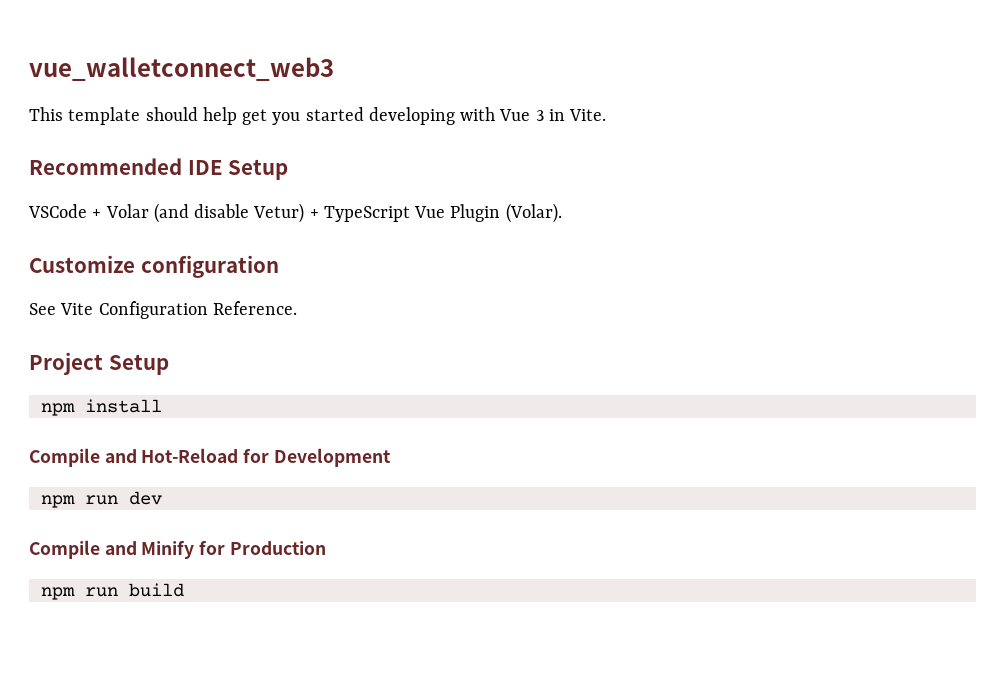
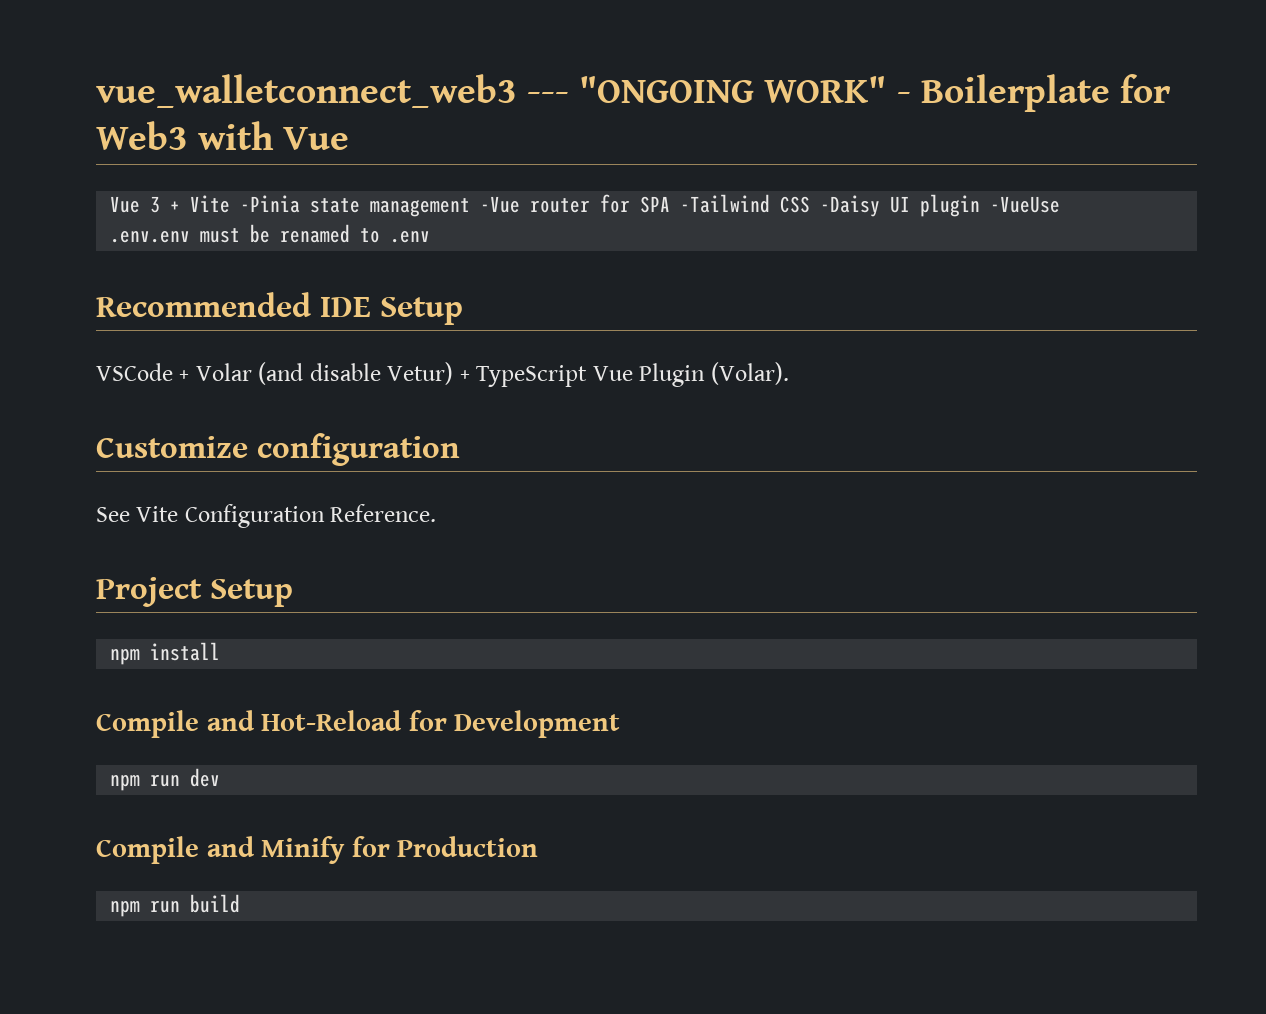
[29,107,607,125] // This template should help get you started developing with Vue 3 in Vite. -> [527,74,1170,112] [96,121,350,150] [110,194,1061,217] [110,224,431,243] --- "ONGOING WORK" - Boilerplate for Web3 with Vue // Vue 3 + Vite -Pinia state management -Vue router for SPA -Tailwind CSS -Daisy UI plugin -VueUse // .env.env must be renamed to .env

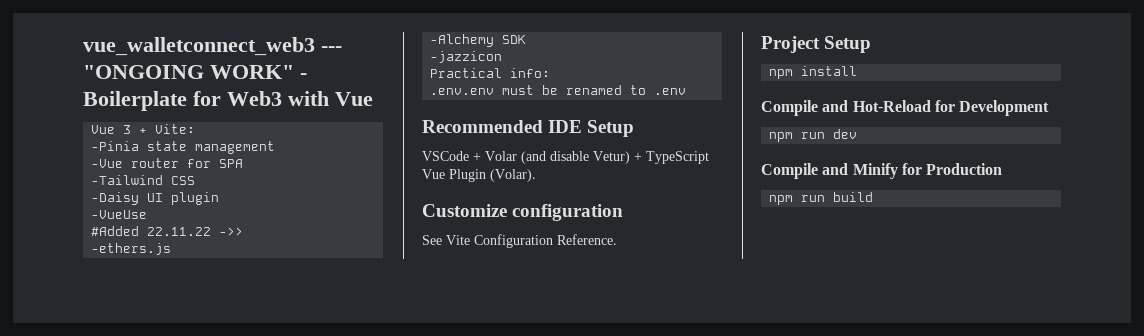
[190,195,231,213] Vite -> [155,124,196,134] Vite: //
(471, 207) none -> (276, 147) //
(671, 204) none -> (244, 163) //
(811, 204) none -> (196, 180) //
(981, 205) none -> (220, 198) //
(1061, 204) none -> [91,226,244,236] [91,243,172,255] [430,34,527,47] [430,51,503,63] [430,68,551,78] // #Added 22.11.22 ->> // -ethers.js // -Alchemy SDK // -jazzicon // Practical info:

